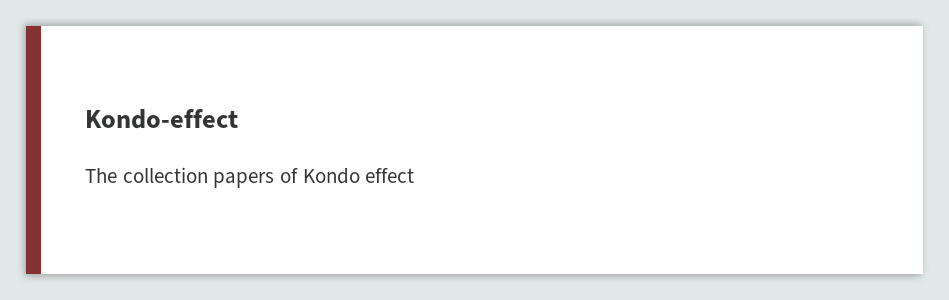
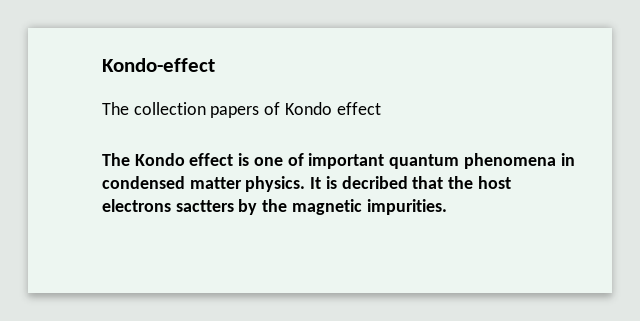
(415, 175) none -> [102,153,575,169] [102,176,511,192] [102,199,447,215] // The Kondo effect is one of important quantum phenomena in condensed matter physics. It is decribed that the host electrons sactters by the magnetic impurities.

